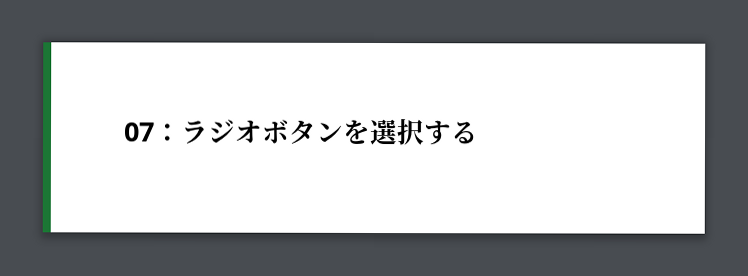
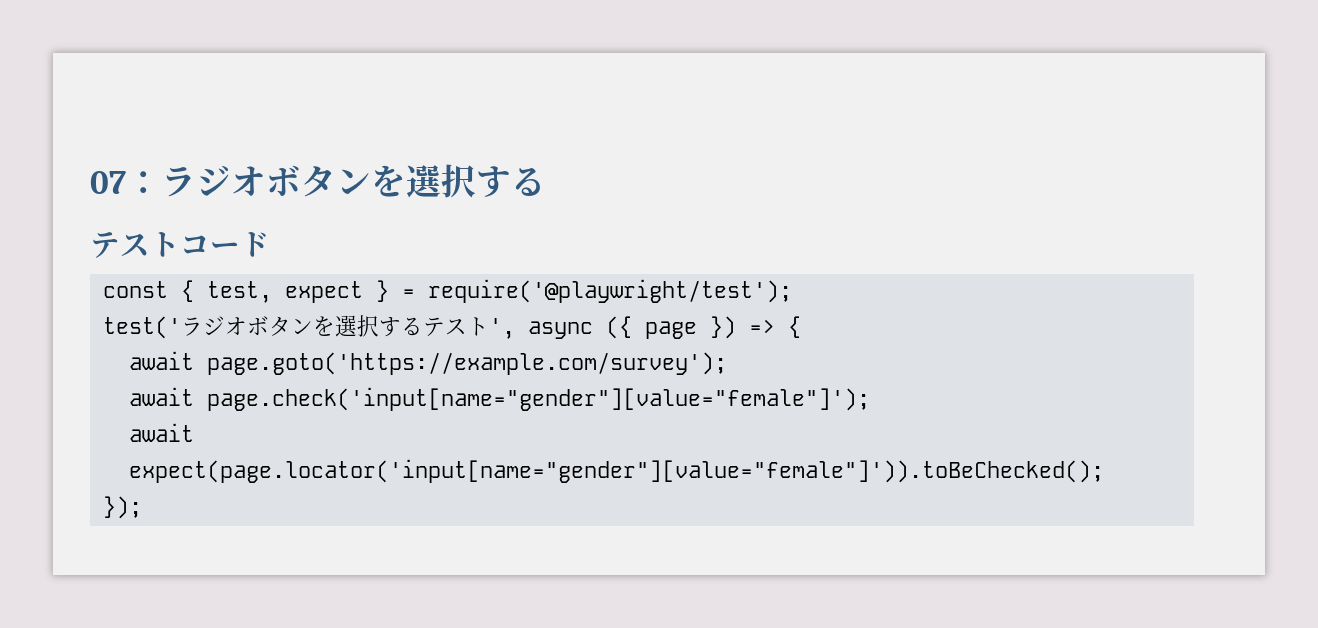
(479, 133) none -> [90,232,270,258] [103,279,793,303] [103,315,802,339] [129,351,728,375] [129,387,871,411] [129,423,195,442] [129,459,1105,483] [103,496,143,519] // テストコード // const { test, expect } = require('@playwright/test'); // test('ラジオボタンを選択するテスト', async ({ page }) => { // await page.goto('https://example.com/survey'); // await page.check('input[name="gender"][value="female"]'); // await expect(page.locator('input[name="gender"][value="female"]')).toBeChecked(); // });

